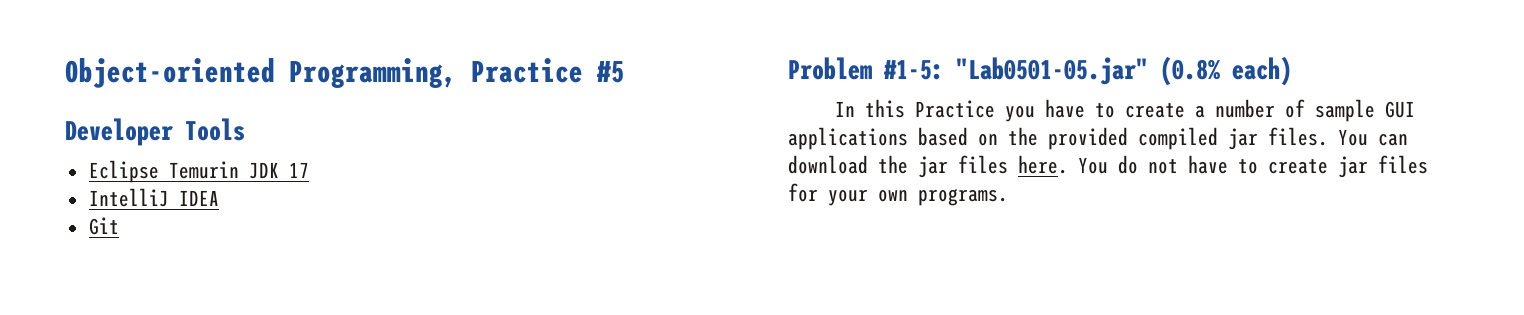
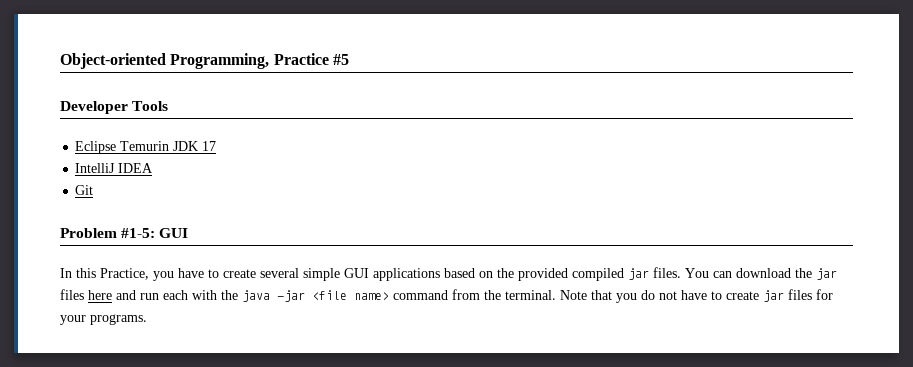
[956,56,1292,86] "Lab0501-05.jar" (0.8% each) -> [159,228,189,238] GUI
[914,100,995,118] Practice -> [100,268,149,280] Practice,
[1194,99,1375,122] a number of sample -> [260,268,340,281] several simple
[1018,155,1108,174] here. You -> [88,289,637,303] here and run each with the java -jar <file name> command from the terminal. Note that you
[878,189,908,202] own -> (86, 320) none

